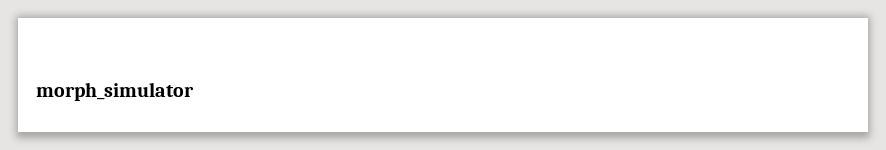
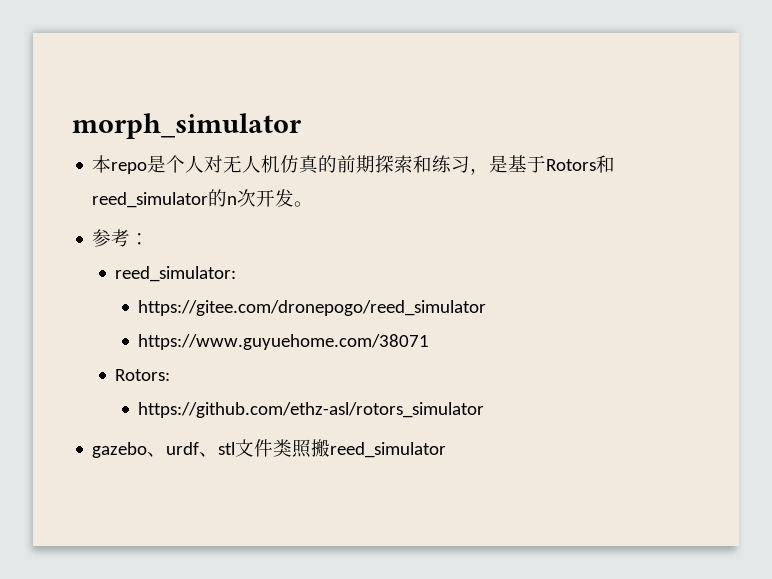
(194, 91) none -> [92,155,616,175] [92,189,314,208] [92,229,150,247] [115,266,237,282] [138,300,487,316] [138,334,430,350] [115,369,171,381] [138,402,485,418] [92,439,447,458] // 本repo是个人对无人机仿真的前期探索和练习，是基于Rotors和reed_simulator的n次开发。 // 参考： // reed_simulator: // https://gitee.com/dronepogo/reed_simulator // https://www.guyuehome.com/38071 // Rotors: // https://github.com/ethz-asl/rotors_simulator // gazebo、urdf、stl文件类照搬reed_simulator

